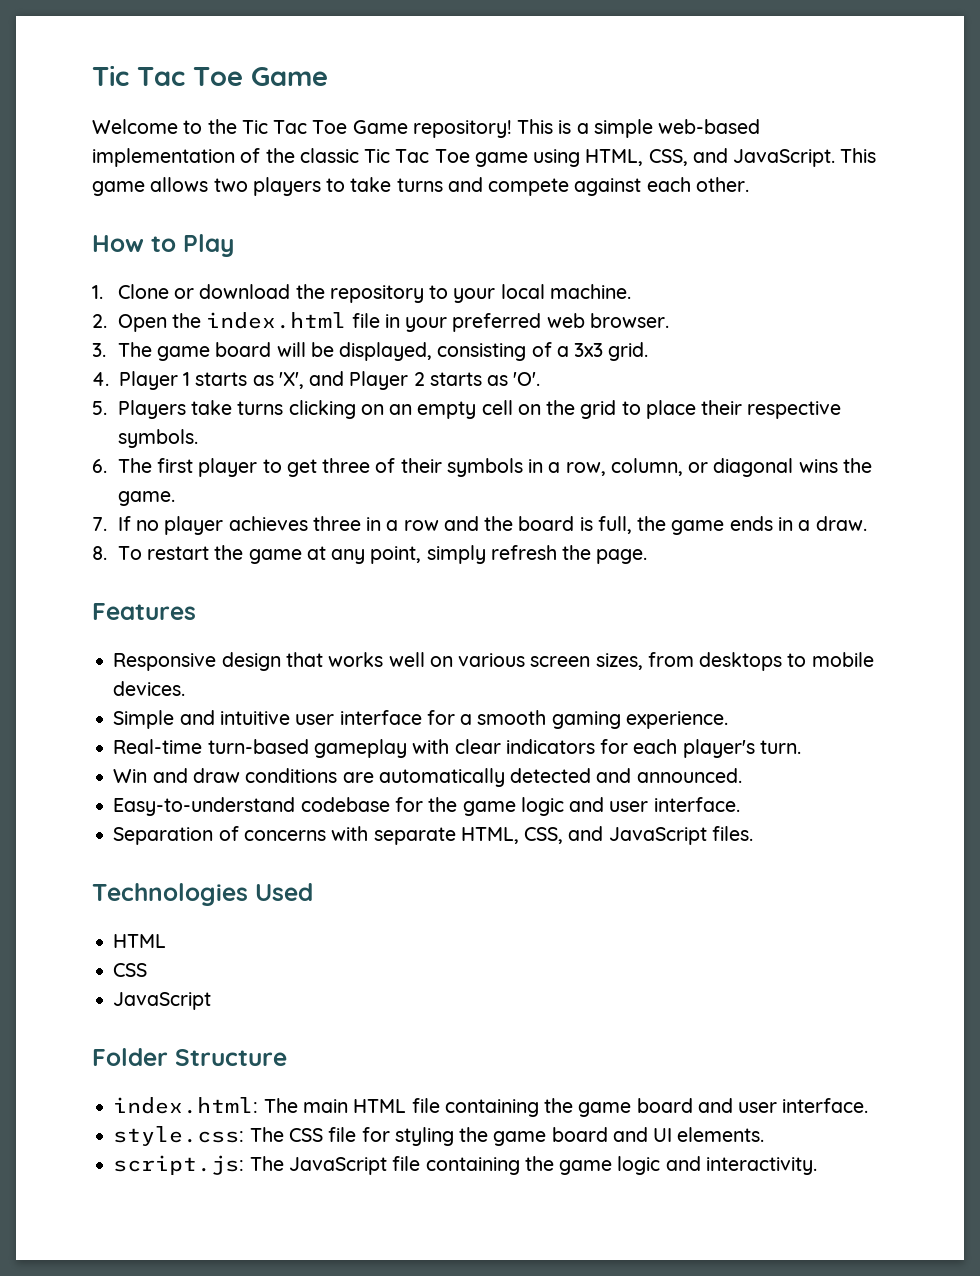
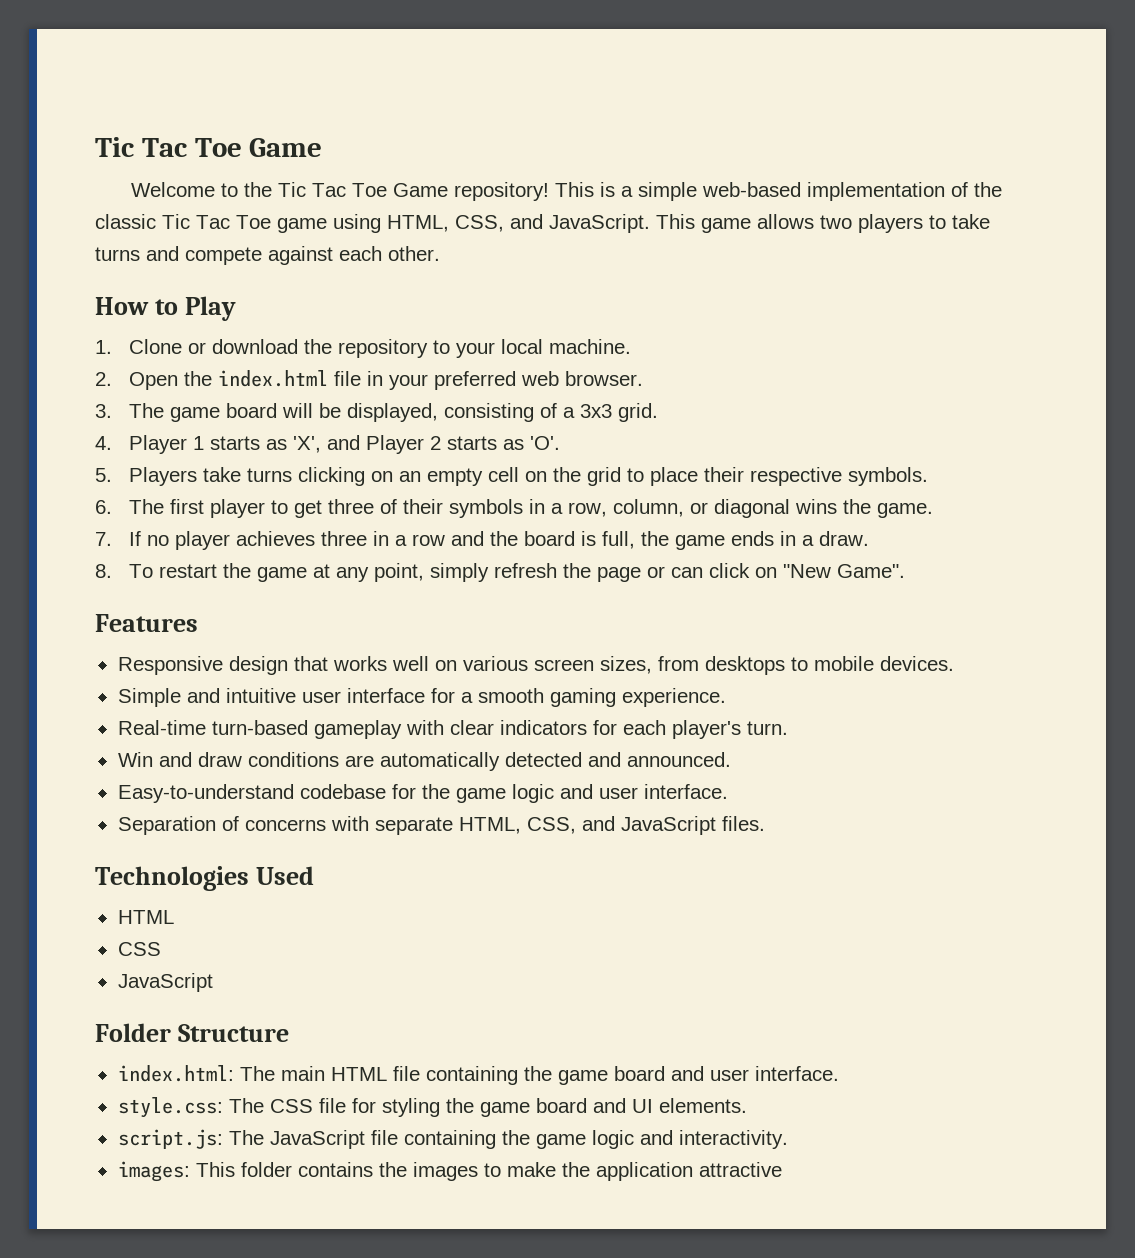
[596,549,648,564] page. -> [597,563,906,582] page or can click on "New Game".
(817, 1166) none -> [117,1161,782,1182] // images: This folder contains the images to make the application attractive

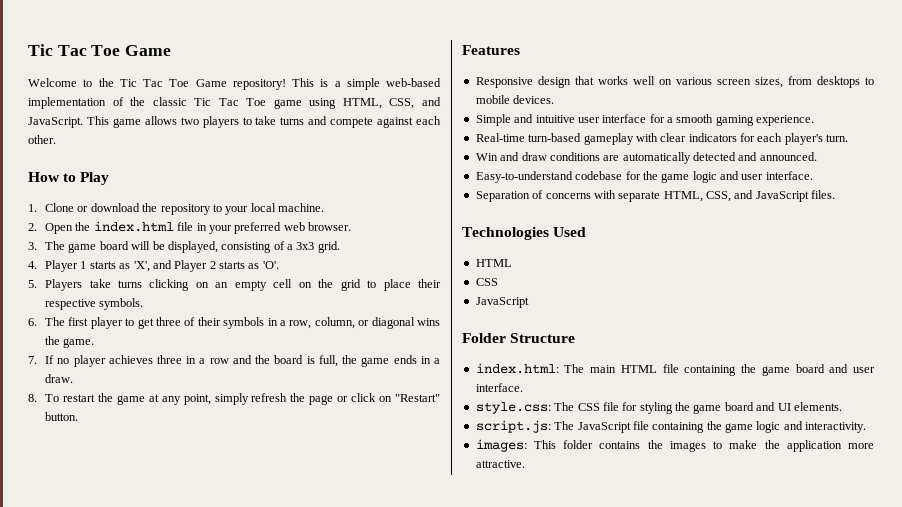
[671,567,704,578] can -> (349, 399) none
[783,564,906,578] "New Game". -> [395,394,441,402] [45,412,79,421] "Restart" button.
[698,1162,782,1177] attractive -> [848,443,874,449] [475,460,525,468] more attractive.

